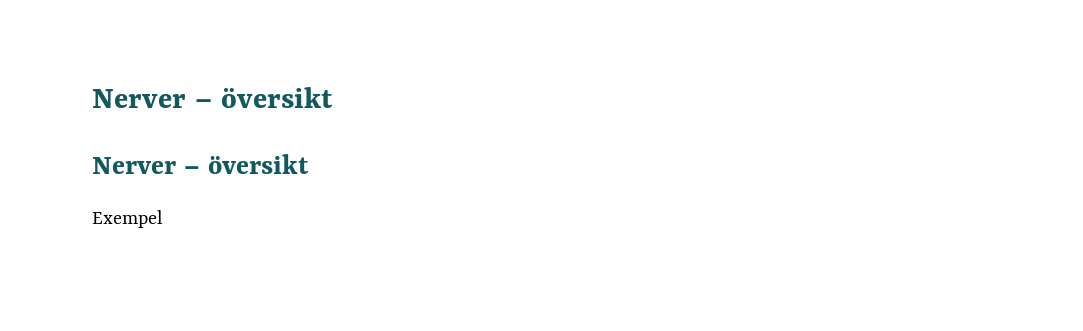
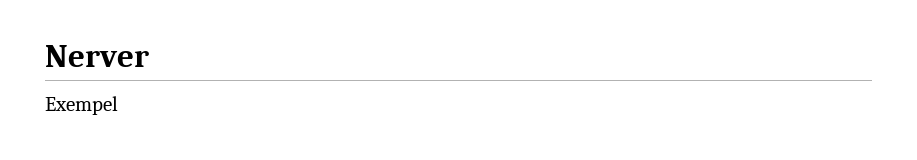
[92,87,333,108] [92,154,309,174] Nerver – översikt // Nerver – översikt -> [45,45,149,67] Nerver

